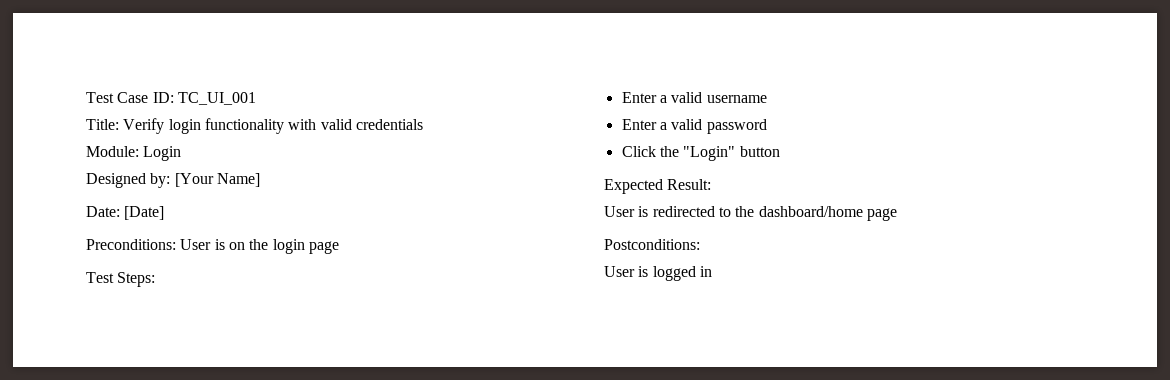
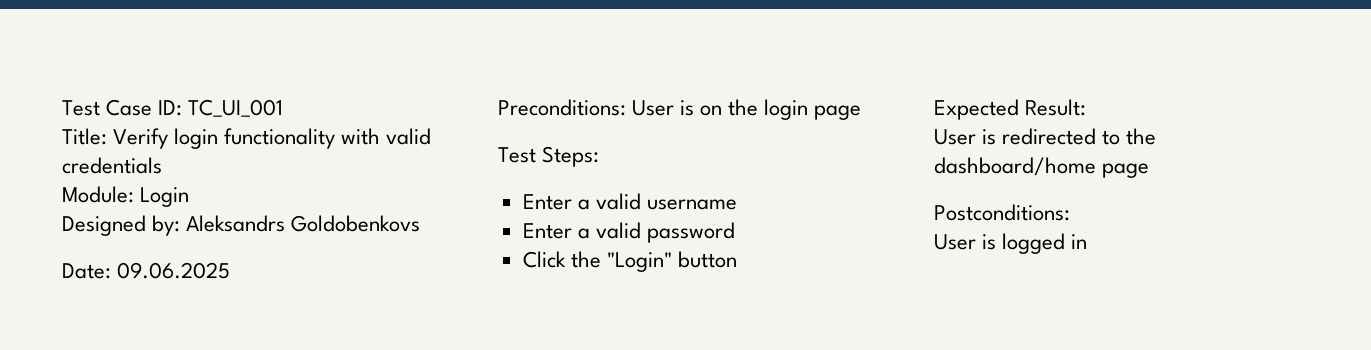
[174,173,260,187] [Your Name] -> [186,215,421,232] Aleksandrs Goldobenkovs
[124,206,165,220] [Date] -> [117,262,231,279] 09.06.2025

